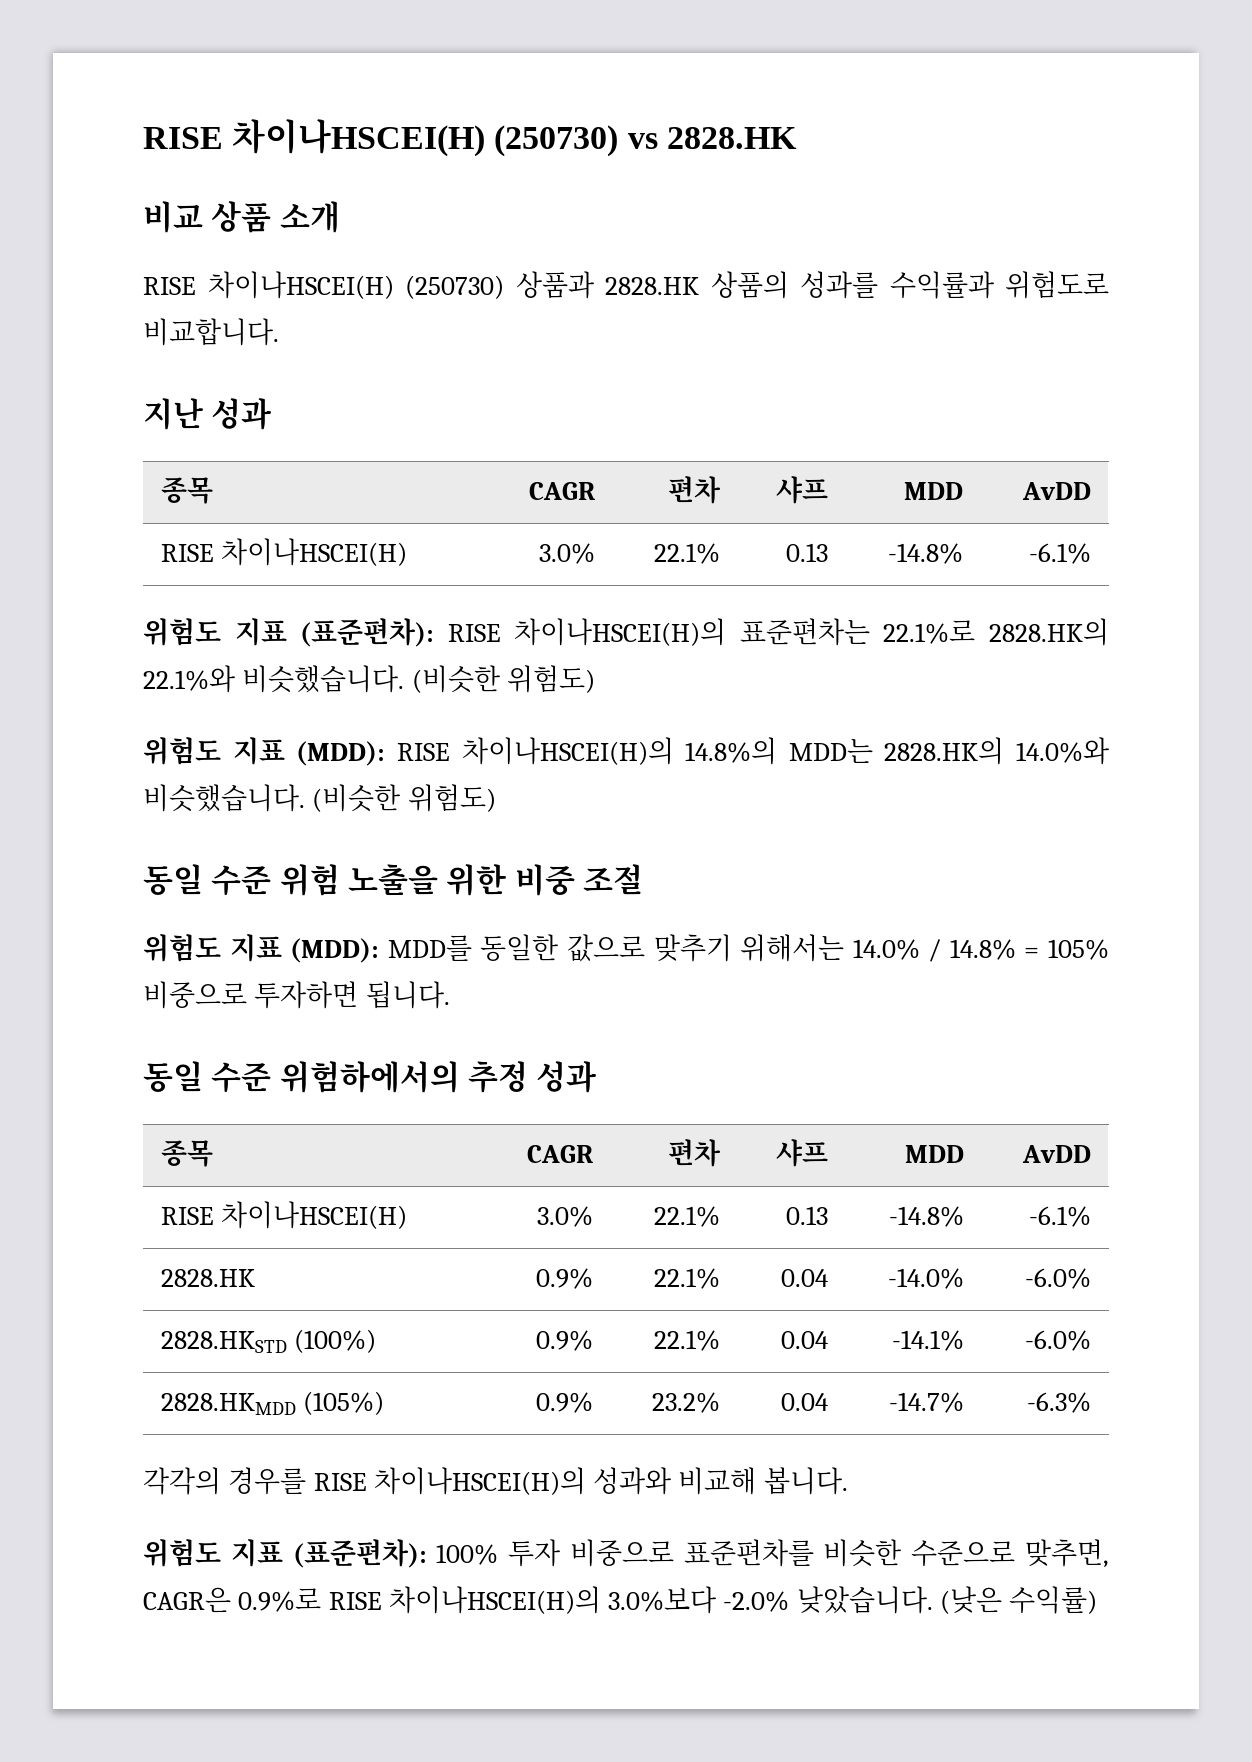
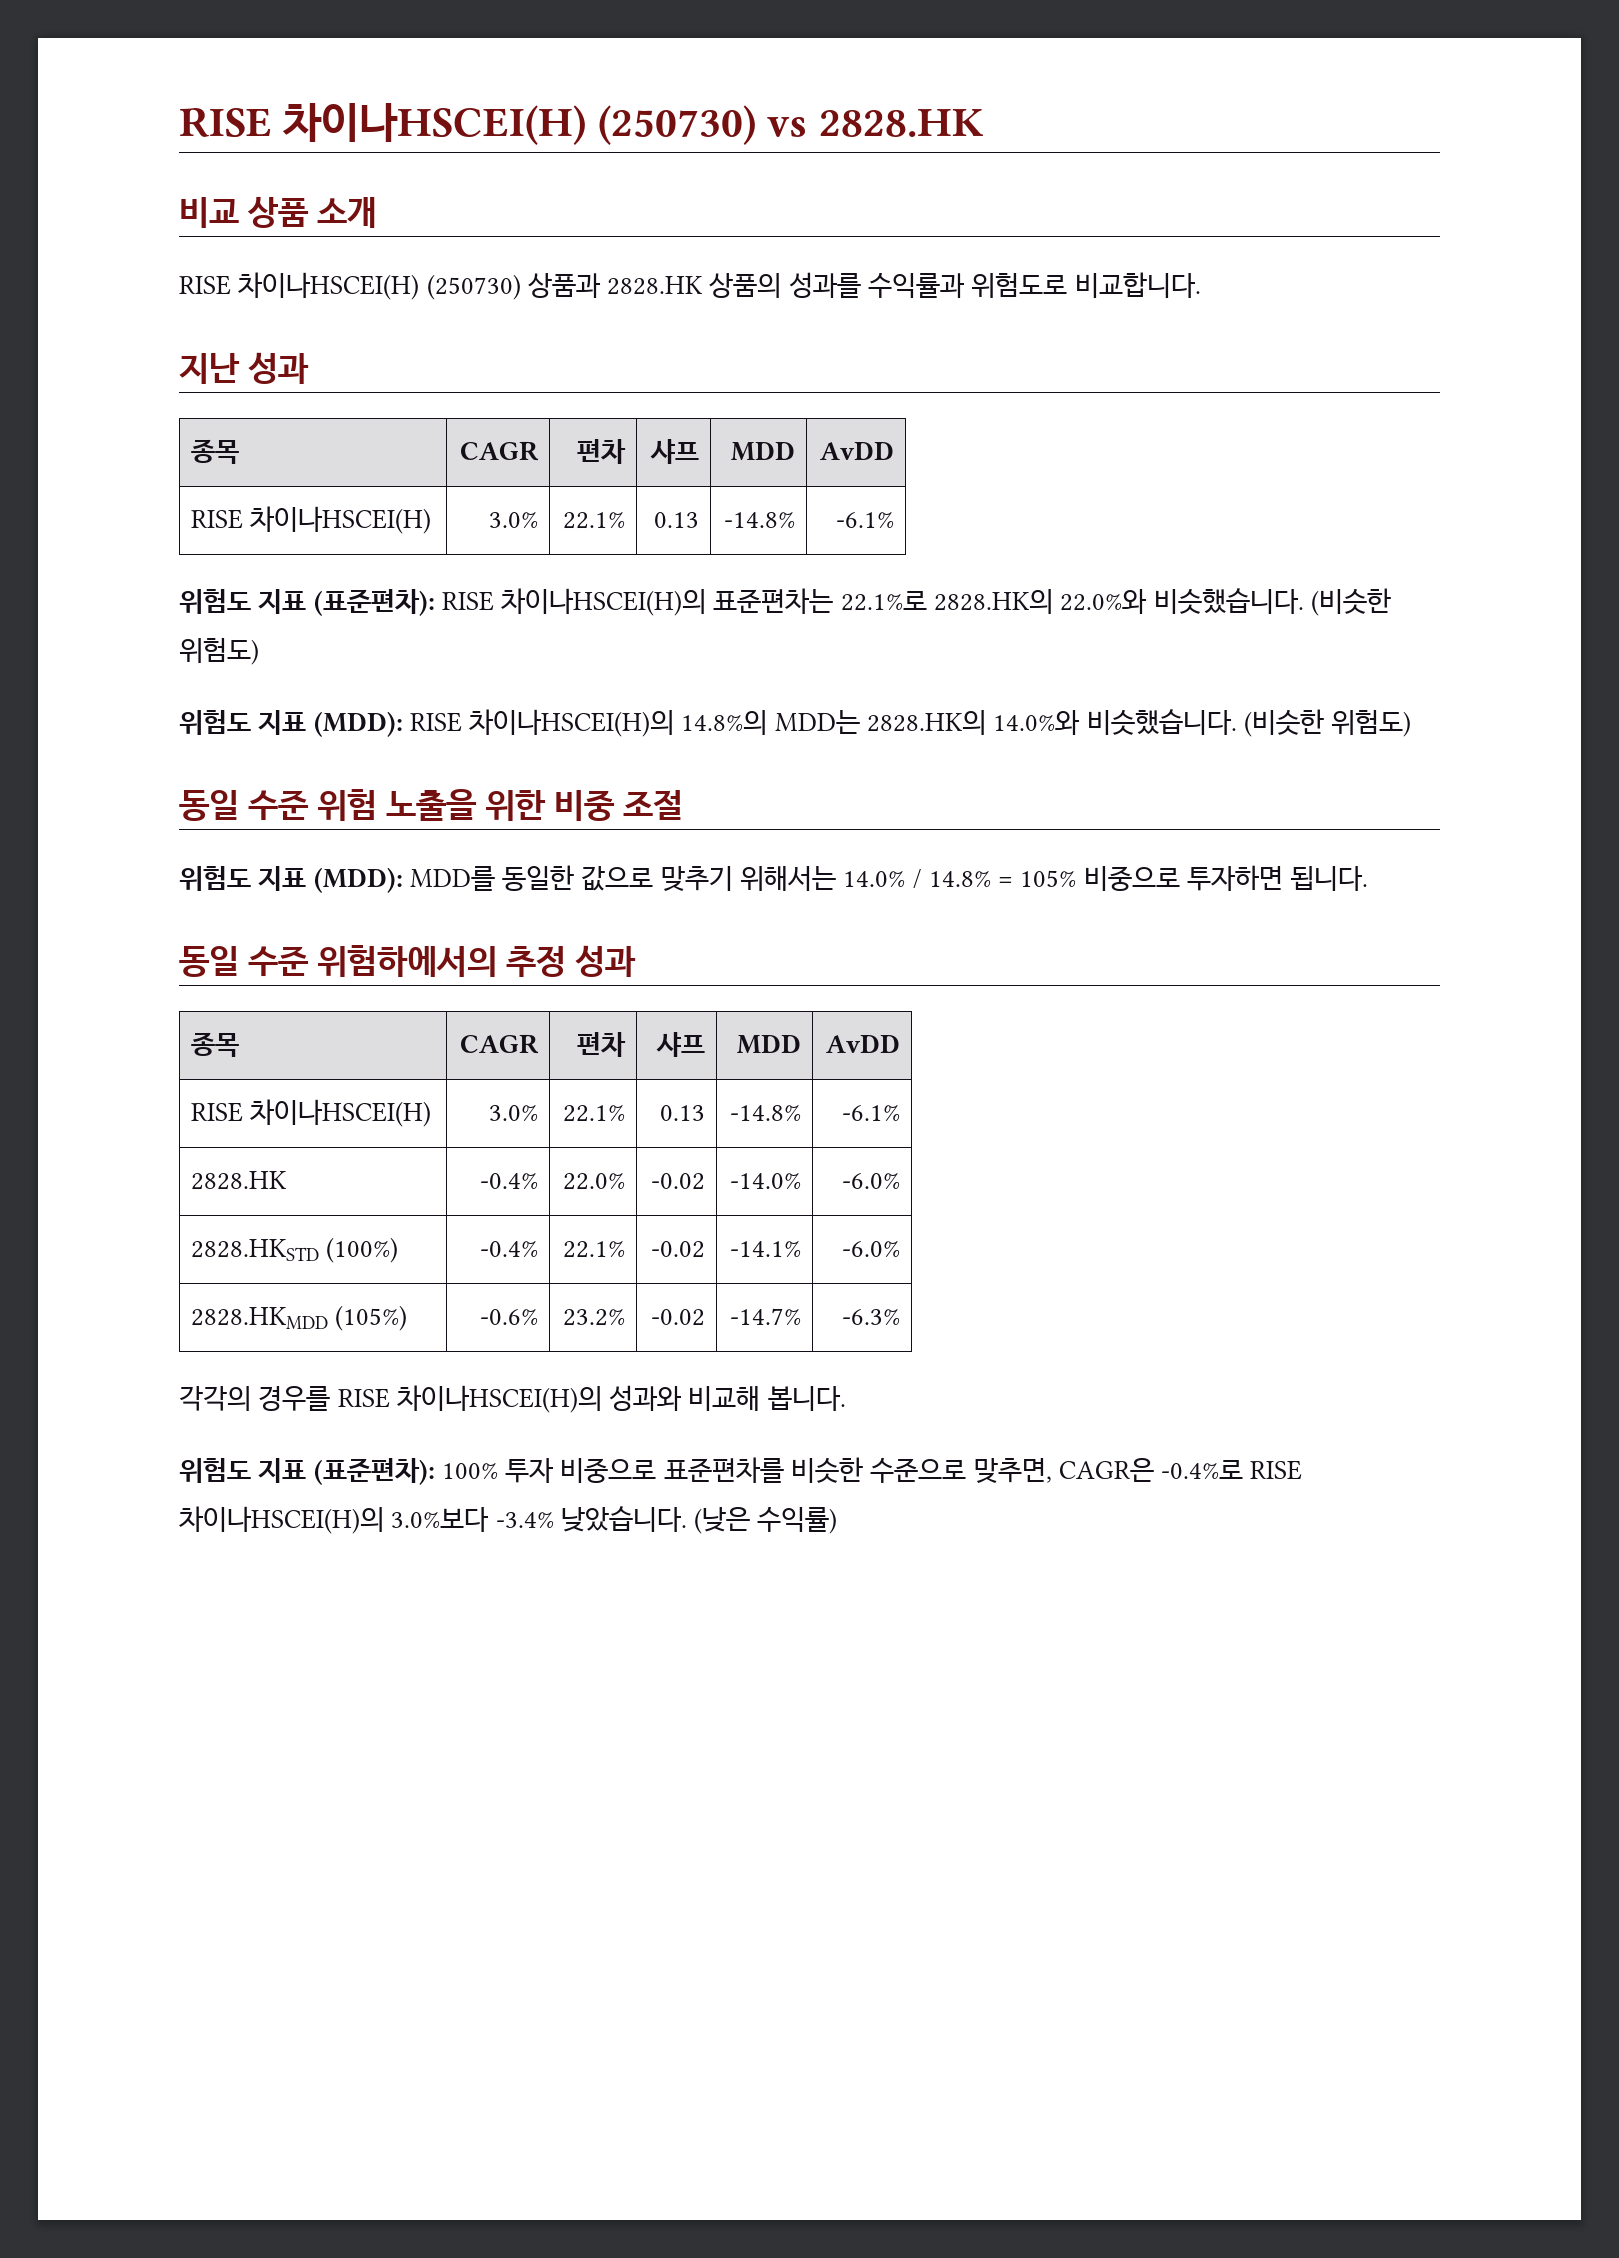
[143,665,235,693] 22.1%와 -> [1060,589,1148,614] 22.0%와
[535,1268,593,1289] [653,1268,720,1289] [780,1269,828,1287] 0.9% | 22.1% | 0.04 -> [479,1173,538,1189] [562,1173,625,1190] [650,1173,705,1190] -0.4% | 22.0% | -0.02
[535,1330,593,1351] [653,1330,720,1351] [780,1331,828,1349] 0.9% | 22.1% | 0.04 -> [479,1241,538,1257] [562,1241,625,1258] [650,1241,705,1258] -0.4% | 22.1% | -0.02
[535,1392,593,1413] 0.9% -> [479,1309,538,1325] -0.6%
[780,1393,828,1411] 0.04 -> [650,1309,705,1326] -0.02
[238,1588,322,1612] 0.9%로 -> [1161,1460,1244,1479] -0.4%로
[723,1591,790,1612] -2.0% -> [495,1512,554,1528] -3.4%

